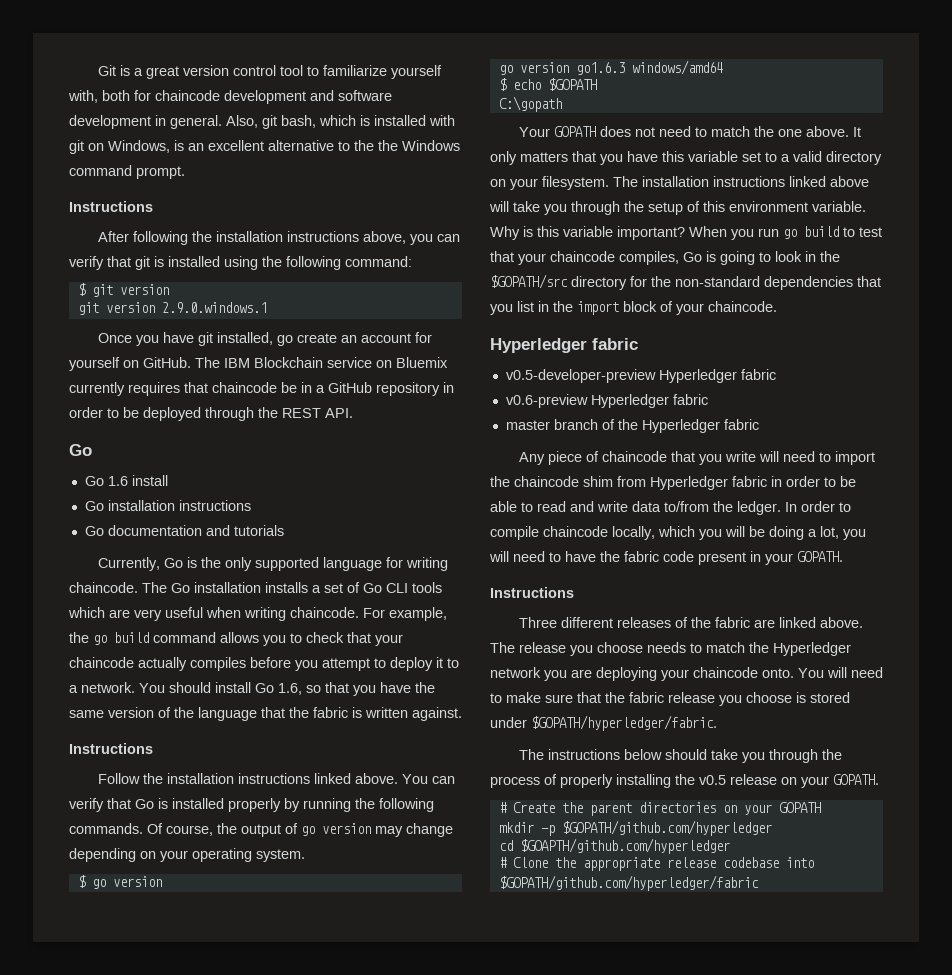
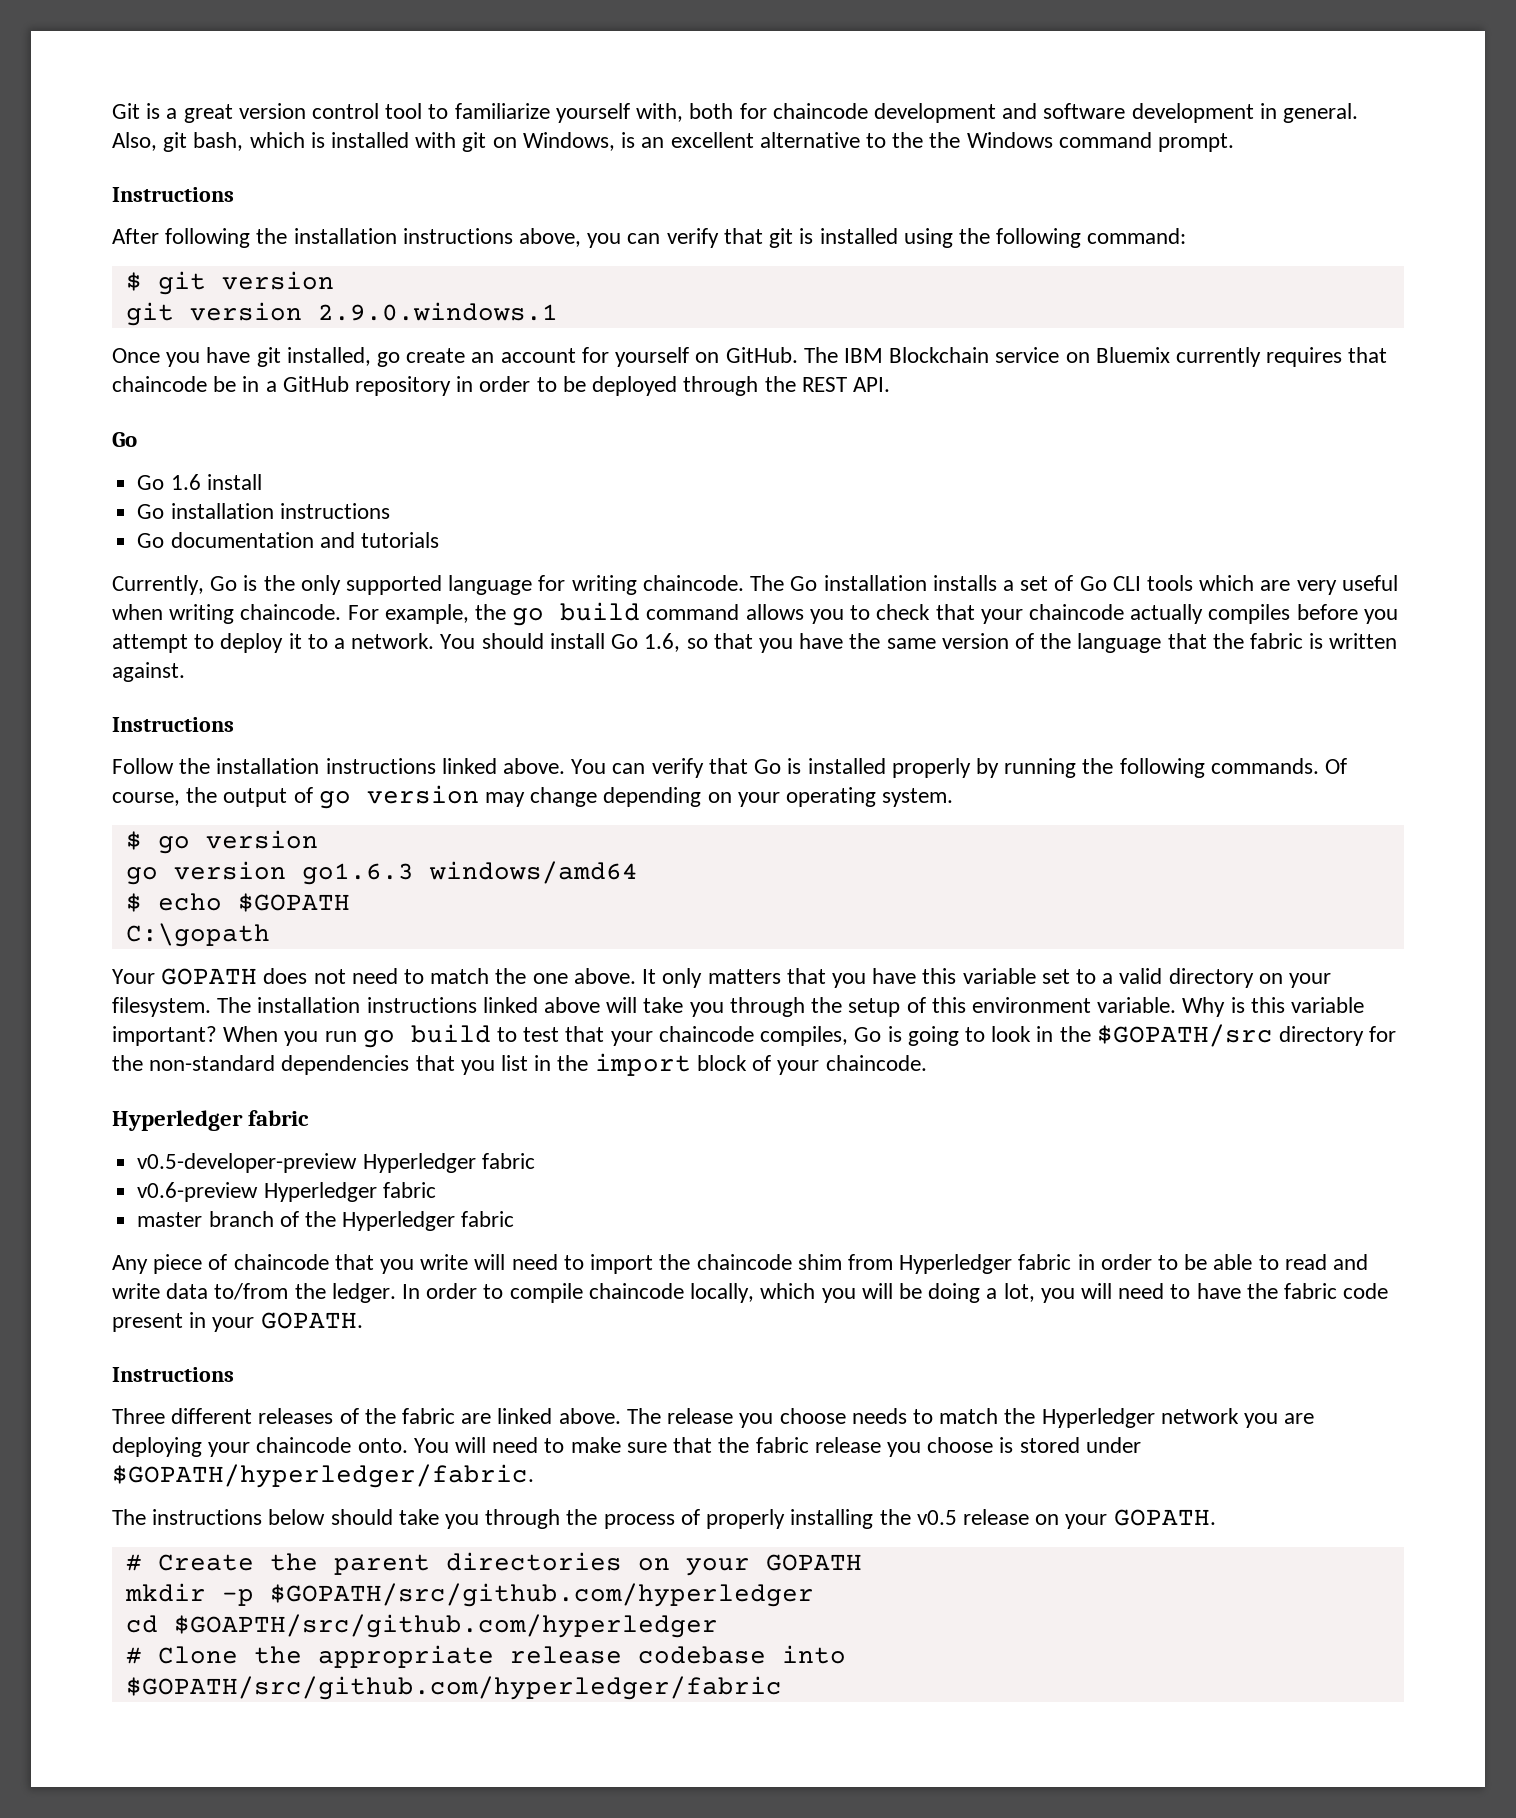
[561,820,772,836] $GOPATH/github.com/hyperledger -> [269,1583,814,1607] $GOPATH/src/github.com/hyperledger
[519,838,730,854] $GOAPTH/github.com/hyperledger -> [173,1614,718,1638] $GOAPTH/src/github.com/hyperledger
[498,875,759,891] $GOPATH/github.com/hyperledger/fabric -> [125,1676,782,1700] $GOPATH/src/github.com/hyperledger/fabric

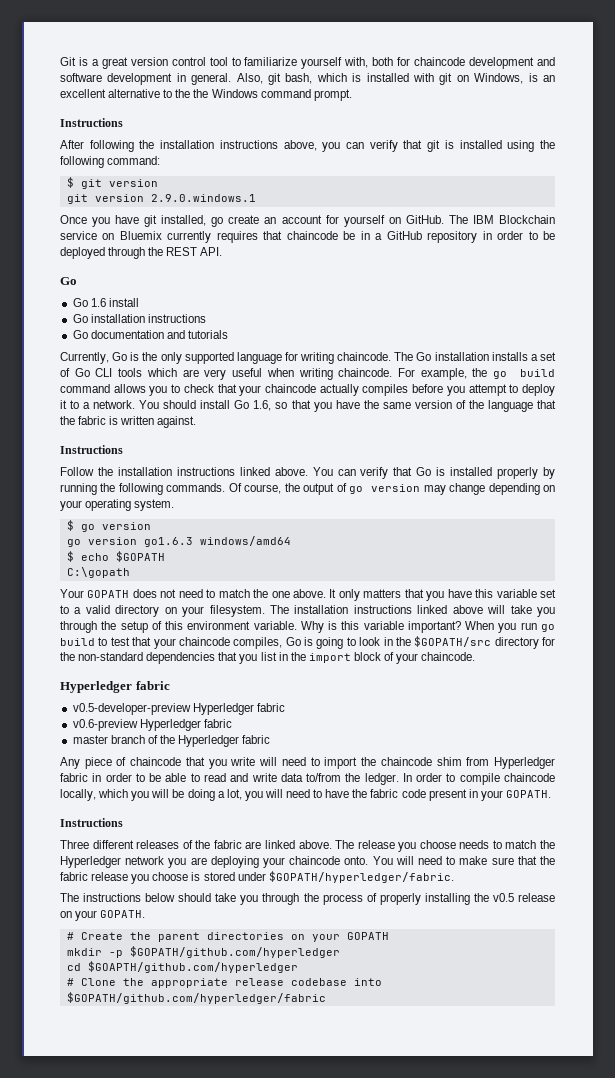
[269,1583,814,1607] $GOPATH/src/github.com/hyperledger -> [129,946,340,958] $GOPATH/github.com/hyperledger
[173,1614,718,1638] $GOAPTH/src/github.com/hyperledger -> [87,961,298,973] $GOAPTH/github.com/hyperledger
[125,1676,782,1700] $GOPATH/src/github.com/hyperledger/fabric -> [66,992,326,1004] $GOPATH/github.com/hyperledger/fabric

